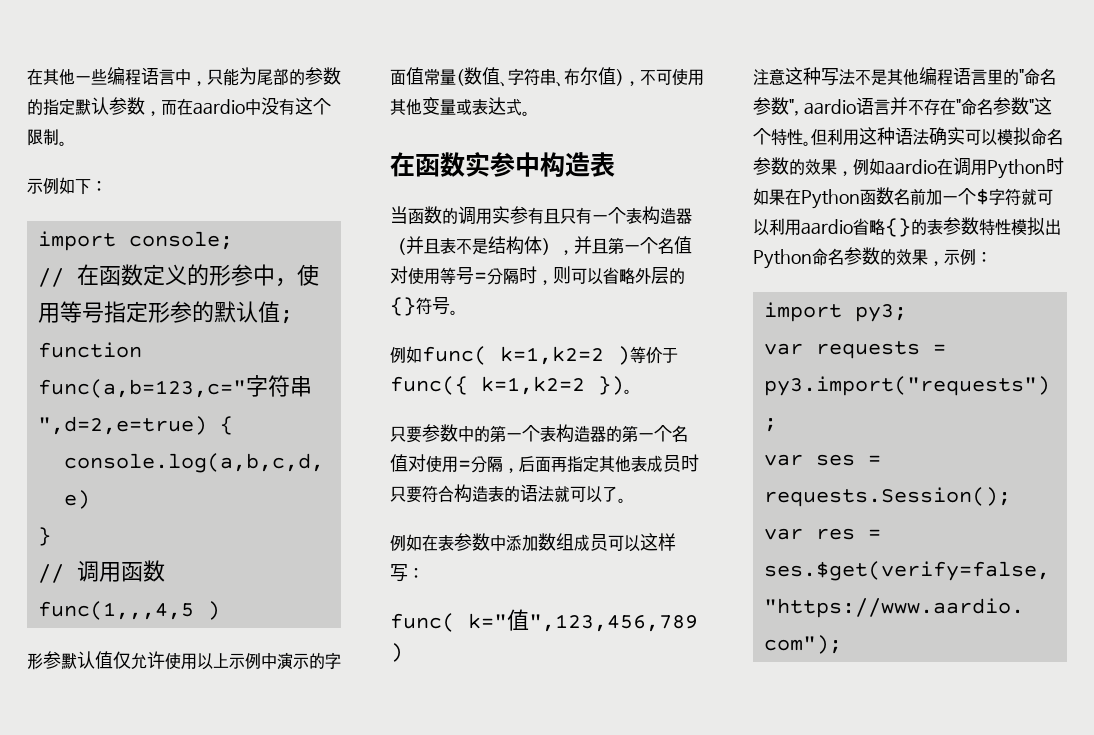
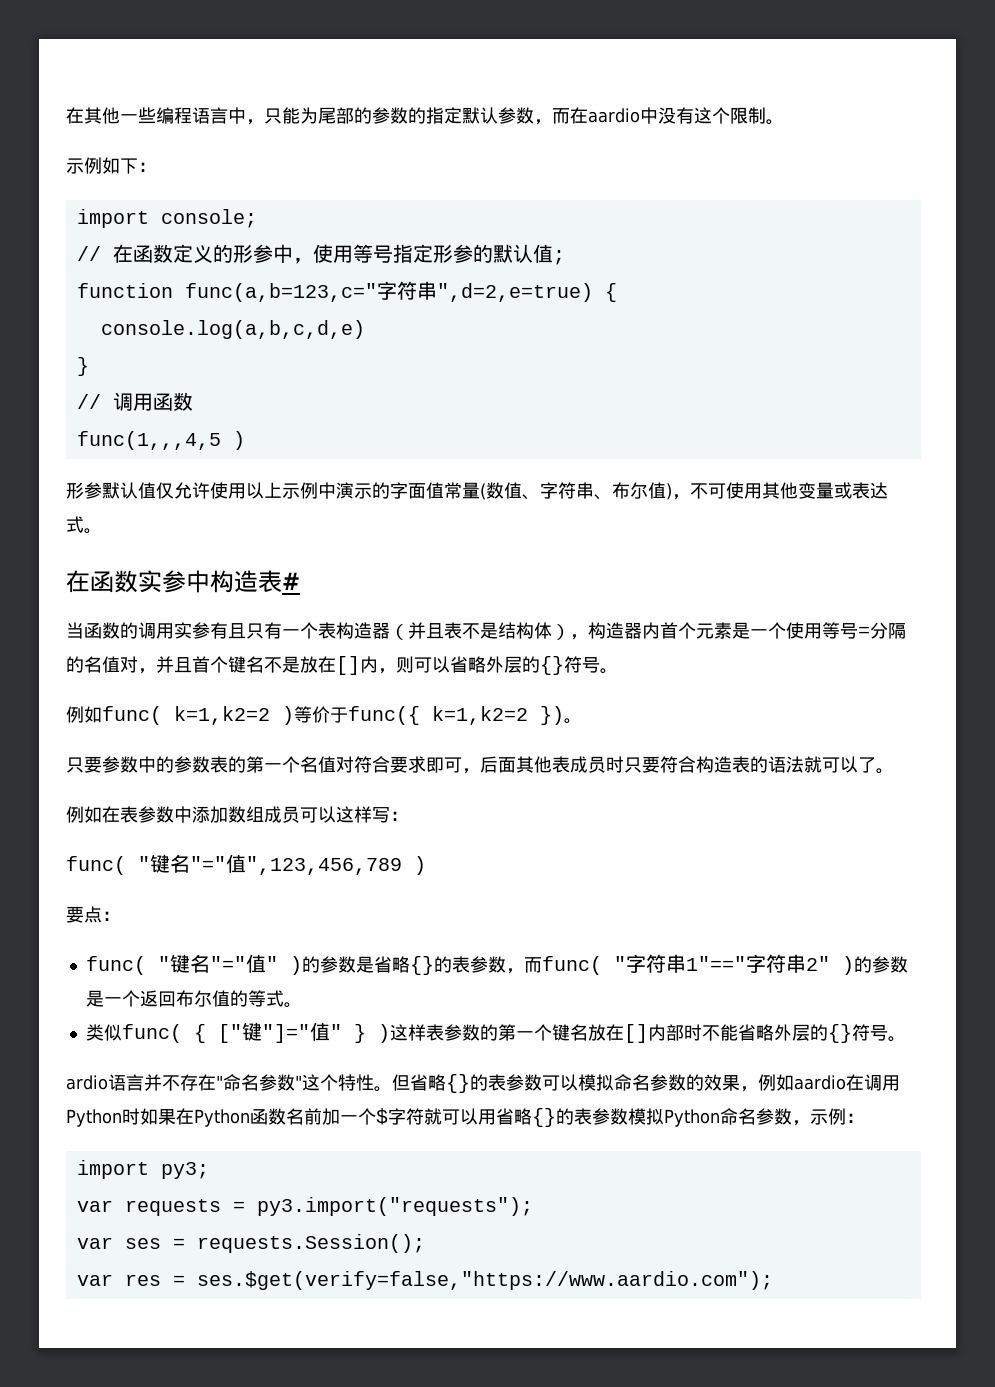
(615, 164) none -> [282,572,300,590] #
[574,236,692,255] [390,266,537,285] 并且第一个名值对使用等号=分隔时 -> [588,622,906,639] [66,656,378,675] 构造器内首个元素是一个使用等号=分隔的名值对，并且首个键名不是放在[]内
[490,424,688,443] [390,454,599,473] 第一个表构造器的第一个名值对使用=分隔，后面再指定 -> [174,756,516,774] 参数表的第一个名值对符合要求即可，后面
[468,613,507,629] k=" -> [138,854,226,873] "键名"="
[753,67,1056,86] [753,97,856,116] 注意这种写法不是其他编程语言里的"命名参数", aardio -> [66,906,120,923] [85,954,908,975] [85,990,302,1008] [85,1022,906,1043] [66,1075,108,1090] 要点： // func( "键名"="值" )的参数是省略{}的表参数，而func( "字符串1"=="字符串2" )的参数是一个返回布尔值的等式。 // 类似func( { ["键"]="值" } )这样表参数的第一个键名放在[]内部时不能省略外层的{}符号。 // ardio
[827,127,965,146] 利用这种语法确实 -> [410,1074,542,1093] 省略{}的表参数
[769,217,1061,237] 利用aardio省略{}的表参数特性模拟出 -> [478,1108,664,1127] 用省略{}的表参数模拟
[880,248,928,266] 的效果 -> (792, 1116) none

